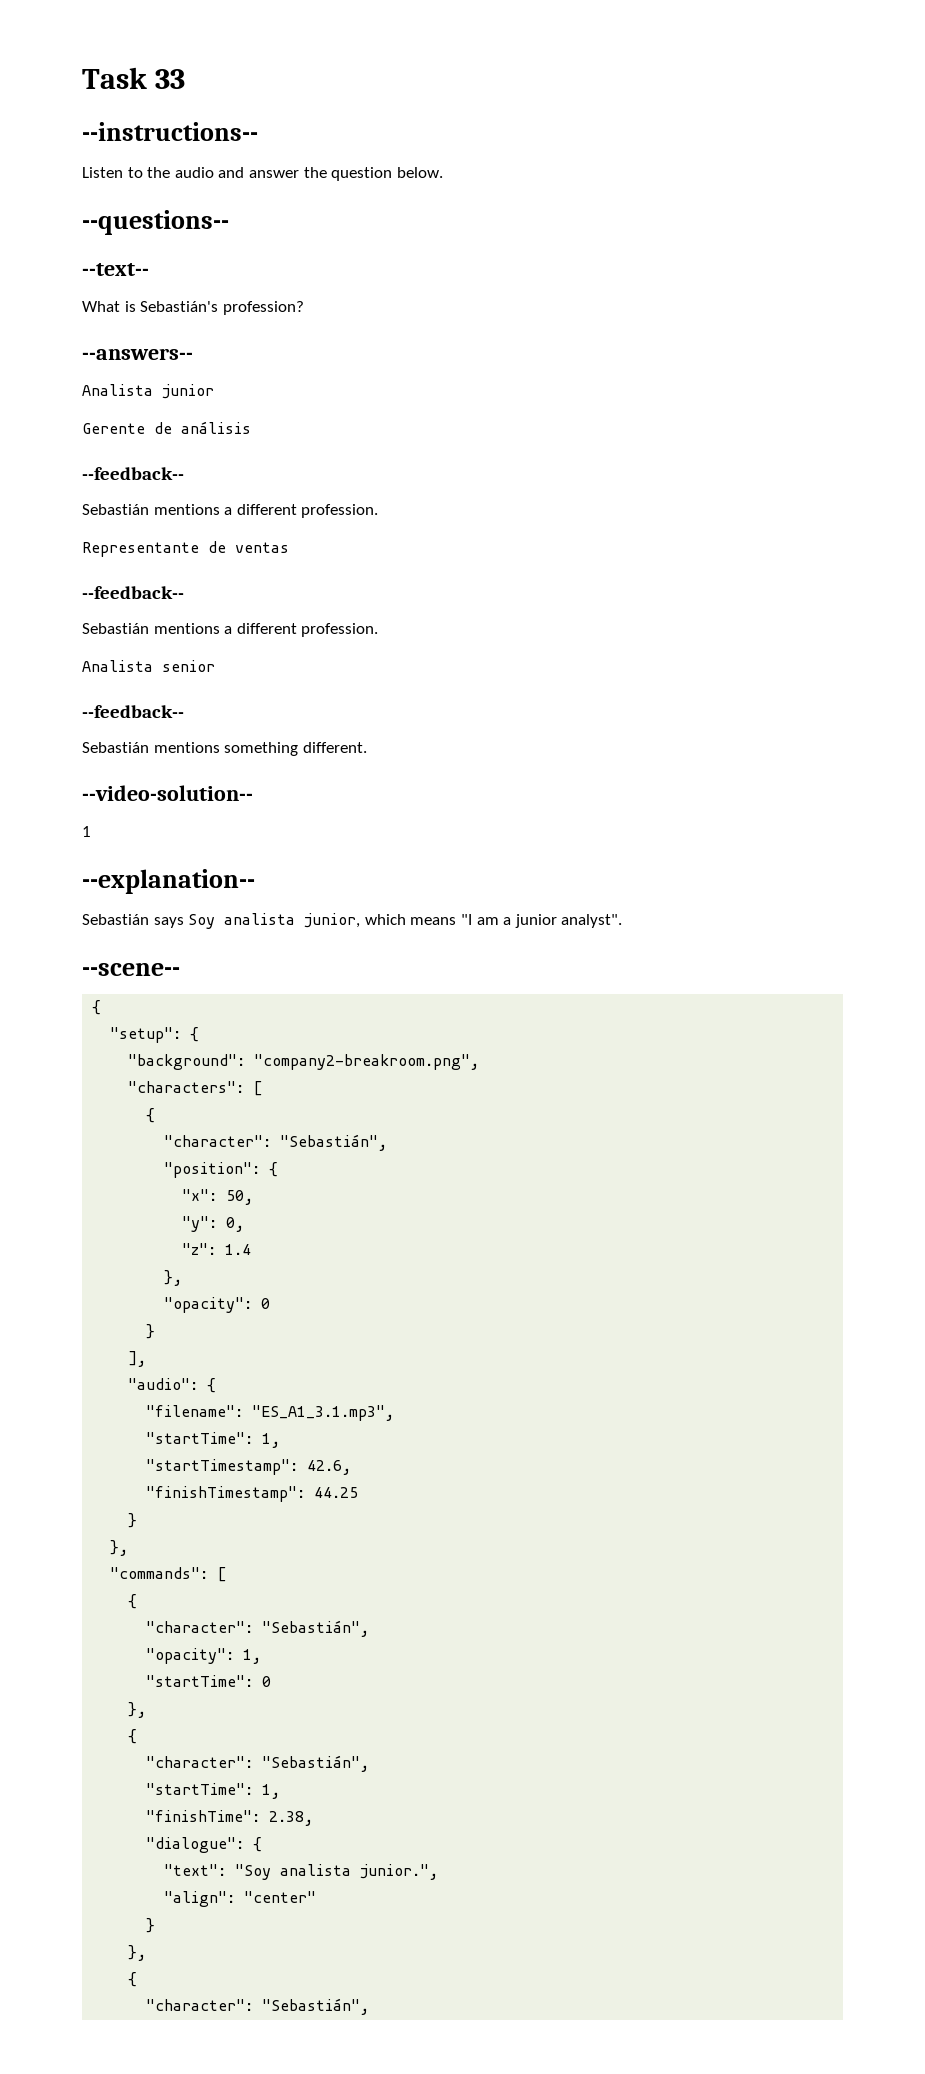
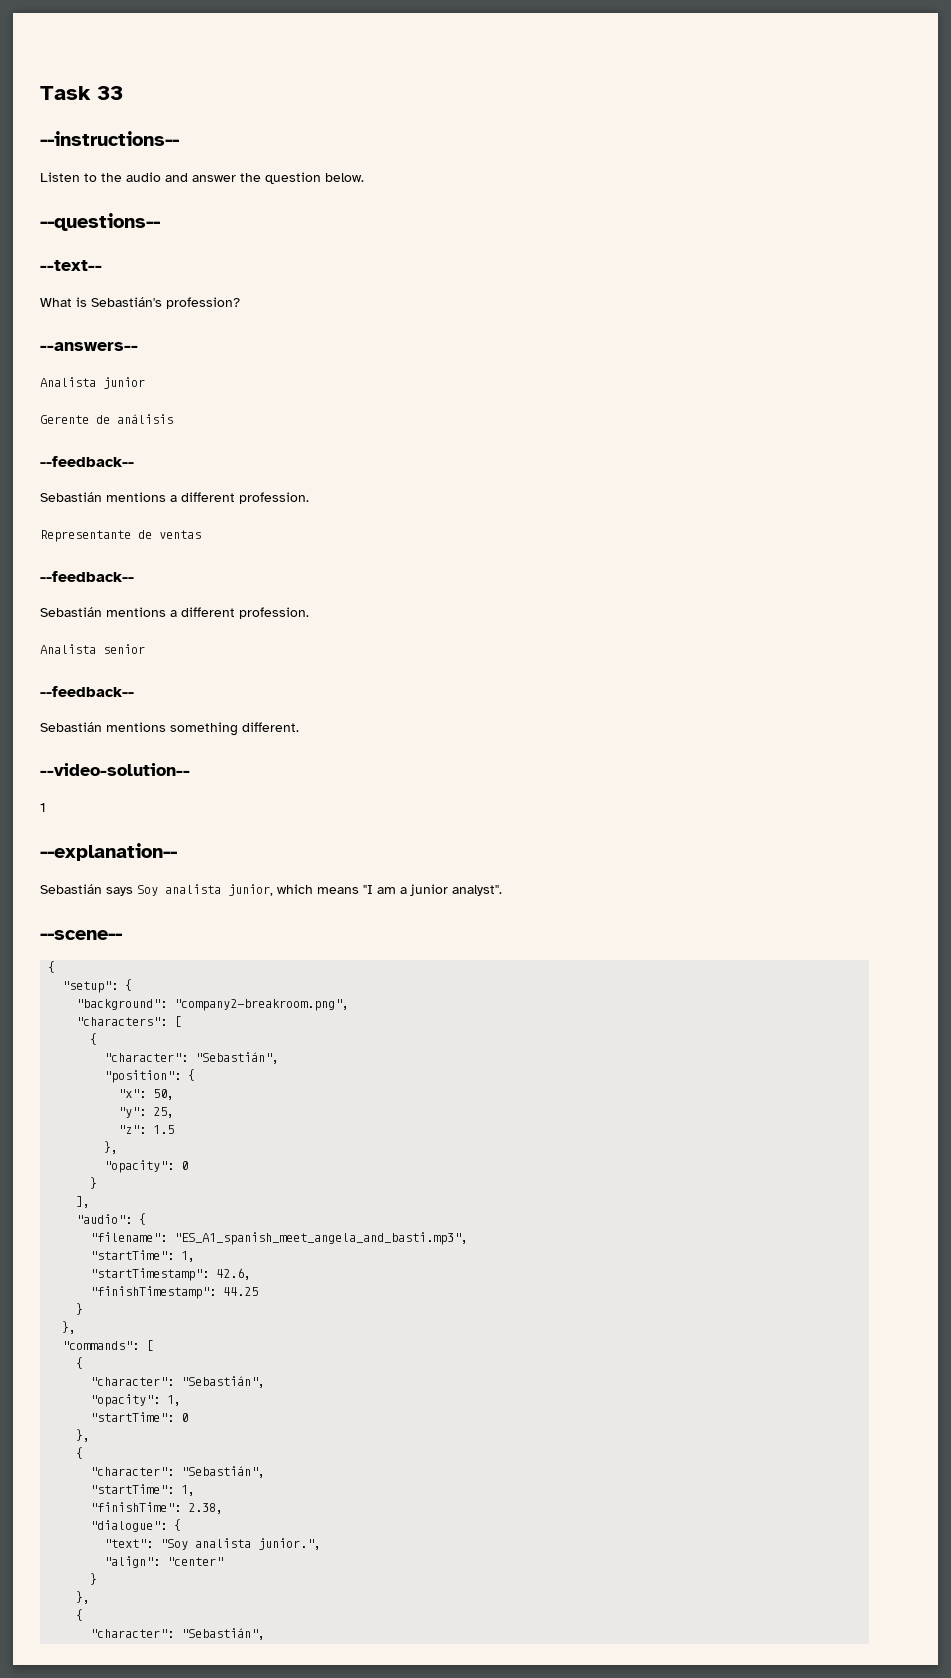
[226,1217,245,1232] 0, -> [153,1107,175,1118] 25,
[225,1244,252,1255] 1.4 -> [153,1125,175,1134] 1.5
[252,1405,395,1421] "ES_A1_3.1.mp3", -> [174,1232,469,1245] "ES_A1_spanish_meet_angela_and_basti.mp3",

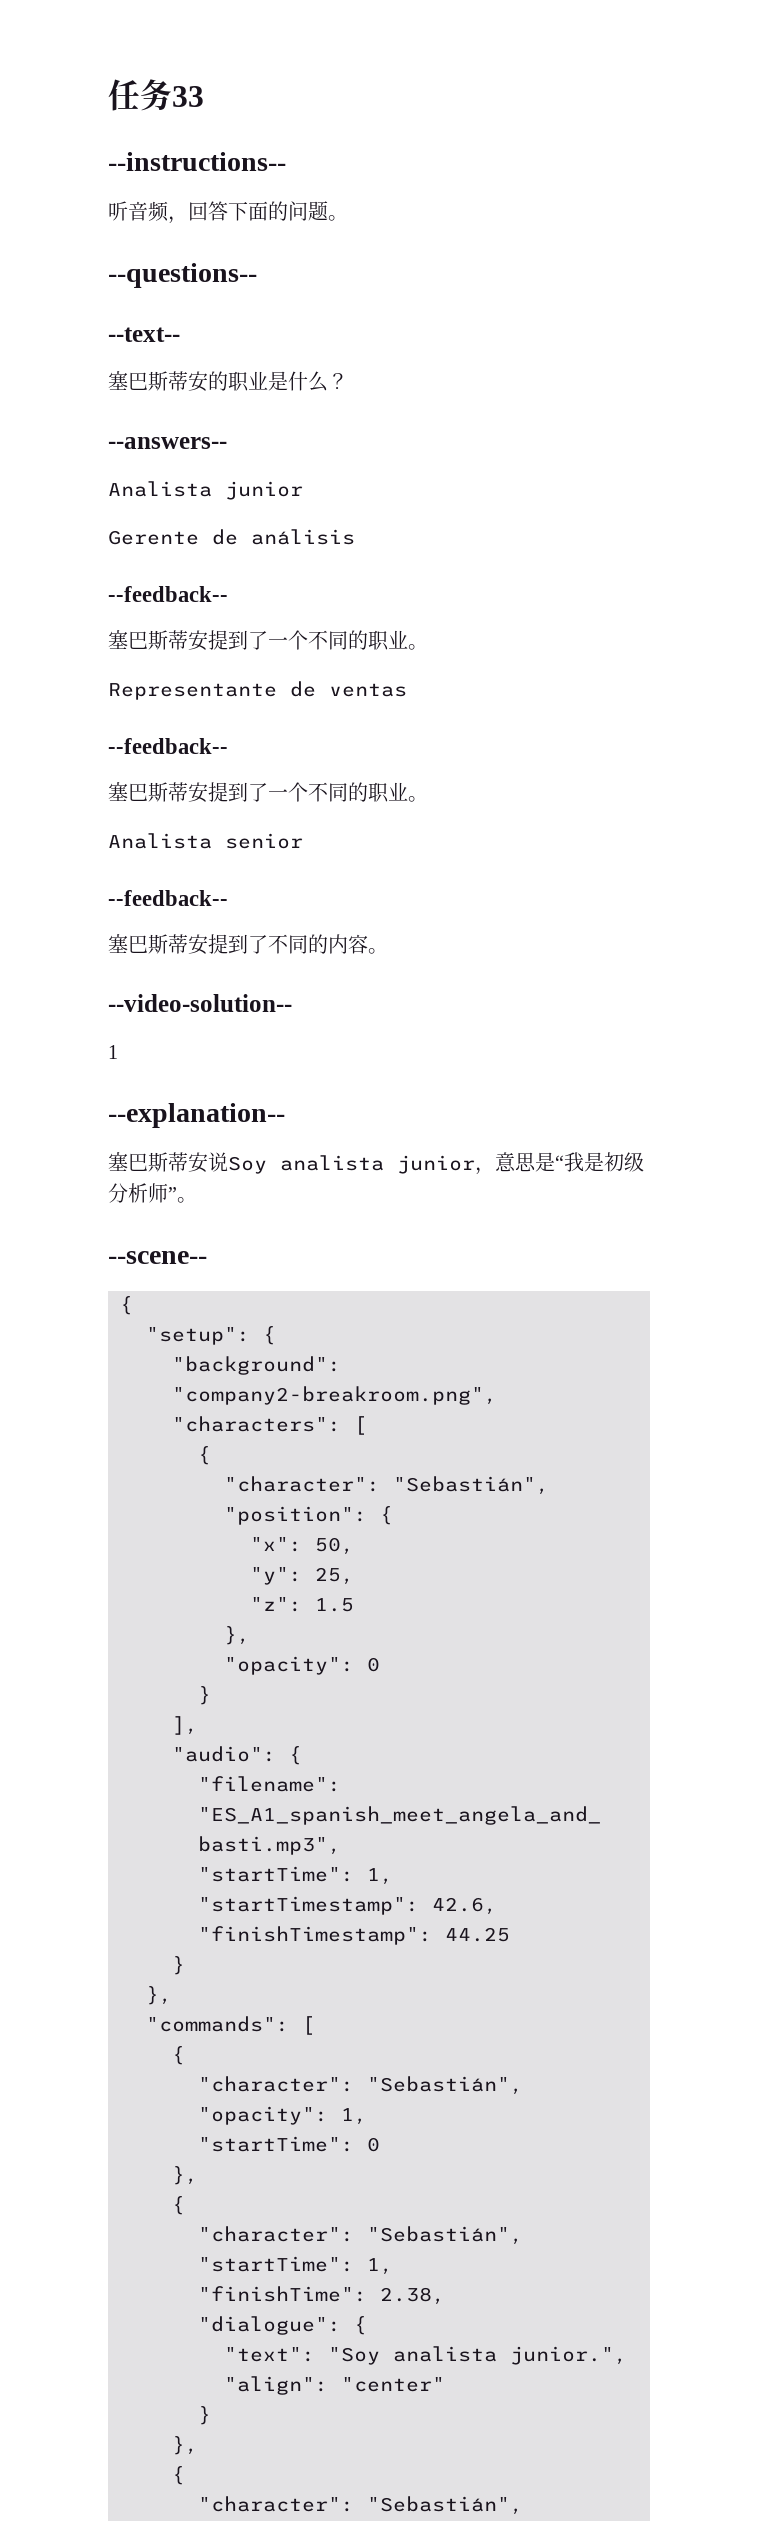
[40,86,91,100] Task -> [108,79,172,111] 任务
[40,172,364,184] [40,213,160,231] [40,260,102,271] [40,297,240,309] Listen to the audio and answer the question below. // --questions-- // --text-- // What is Sebastián's profession? -> [108,201,348,224] [108,263,257,288] [108,327,180,342] [108,371,348,392] 听音频，回答下面的问题。 // --questions-- // --text-- // 塞巴斯蒂安的职业是什么？
[40,492,309,504] [40,530,201,542] [40,571,134,582] [40,607,309,619] [40,644,145,654] [40,686,134,697] [40,722,299,736] [40,763,190,776] [40,803,46,812] [40,843,177,861] [40,884,502,896] Sebastián mentions a different profession. // Representante de ventas // --feedback-- // Sebastián mentions a different profession. // Analista senior // --feedback-- // Sebastián mentions something different. // --video-solution-- // 1 // --explanation-- // Sebastián says Soy analista junior, which means "I am a junior analyst". -> [108,630,428,651] [108,681,407,700] [108,738,228,754] [108,782,428,803] [108,833,303,849] [108,890,228,906] [108,934,388,955] [108,994,292,1012] [108,1045,118,1059] [108,1103,285,1128] [108,1152,644,1175] [108,1183,197,1203] 塞巴斯蒂安提到了一个不同的职业。 // Representante de ventas // --feedback-- // 塞巴斯蒂安提到了一个不同的职业。 // Analista senior // --feedback-- // 塞巴斯蒂安提到了不同的内容。 // --video-solution-- // 1 // --explanation-- // 塞巴斯蒂安说Soy analista junior，意思是“我是初级分析师”。

